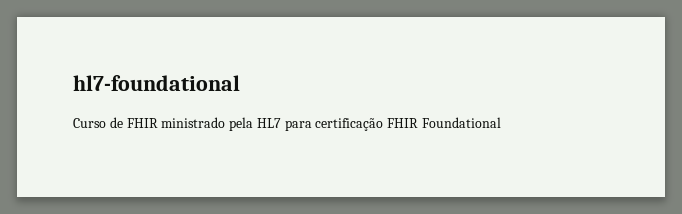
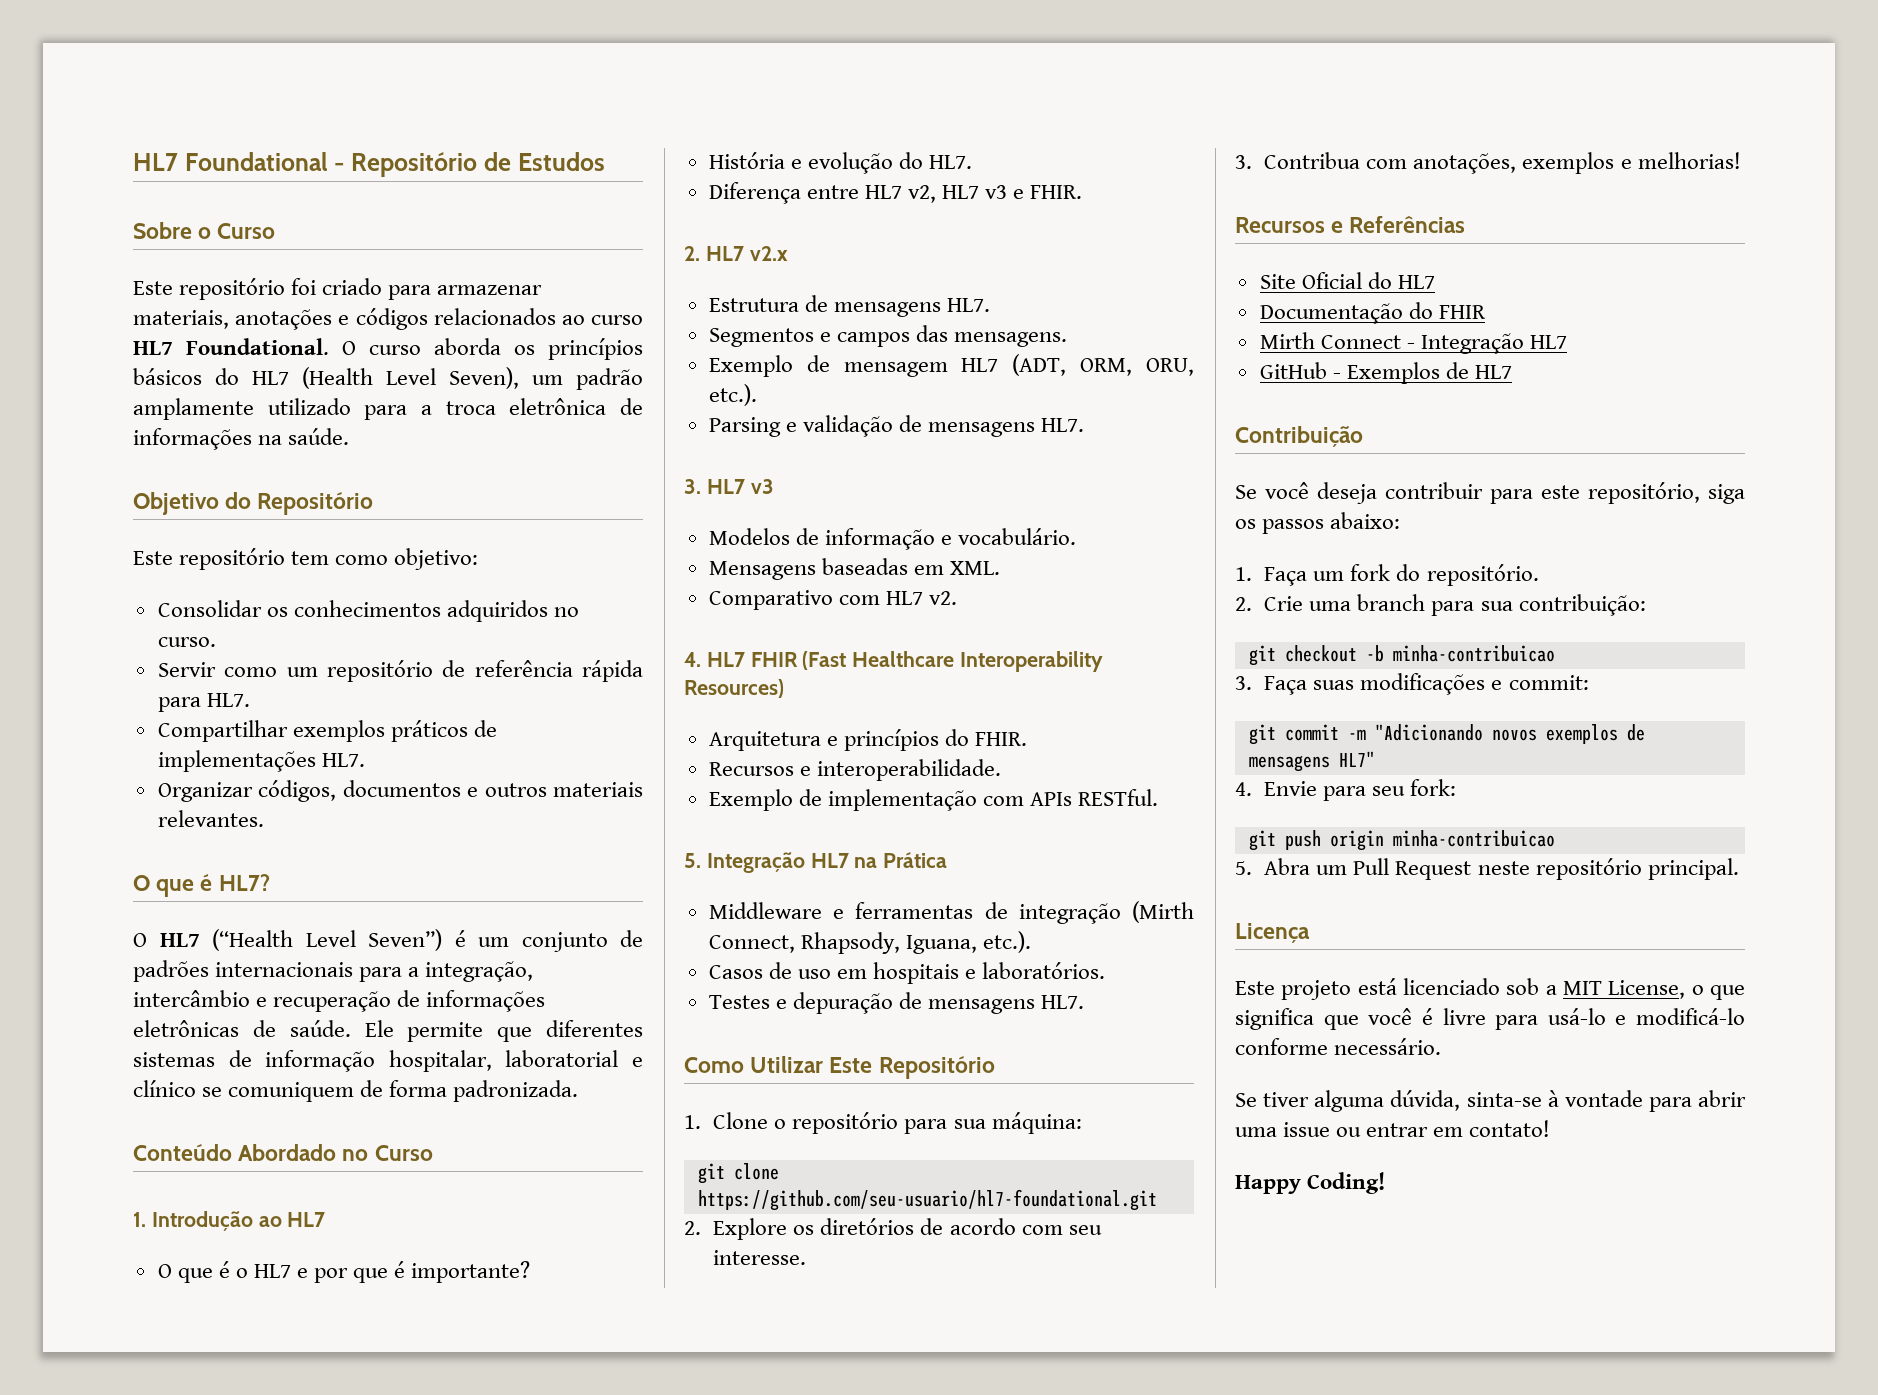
[73,75,240,91] [73,117,502,131] hl7-foundational // Curso de FHIR ministrado pela HL7 para certificação FHIR Foundational -> [133,152,605,177] [133,222,276,239] [133,278,543,300] [133,308,643,330] [133,338,643,360] [133,367,643,390] [133,398,643,420] [133,428,350,450] [133,492,374,515] [133,548,479,570] [157,600,580,622] [157,637,216,647] [157,660,643,682] [157,693,250,712] [157,720,497,742] [157,750,365,772] [157,780,643,802] [157,810,264,827] [133,874,270,897] [133,929,643,952] [133,960,534,982] [133,990,546,1012] [133,1020,643,1042] [133,1050,643,1072] [133,1080,579,1102] [133,1144,433,1161] [133,1211,326,1231] [157,1261,531,1283] [708,152,973,174] [708,182,1083,204] [684,246,788,261] [708,295,990,317] [708,325,1068,347] [708,354,1194,377] [708,384,757,406] [708,415,1085,437] [684,479,774,494] [708,528,1077,550] [708,558,1000,580] [708,590,957,610] [684,651,1104,672] [684,679,784,698] [708,729,1028,751] [708,759,1001,781] [708,789,1159,811] [684,852,948,873] [708,901,1194,924] [708,931,1031,954] [708,962,1106,984] [708,992,1085,1014] [684,1056,995,1079] [684,1112,1082,1134] [697,1163,779,1184] [697,1189,1157,1211] [684,1218,1102,1240] [713,1250,807,1265] [1235,152,1741,174] [1235,216,1466,233] [1259,272,1435,289] [1259,302,1486,324] [1259,332,1568,354] [1259,362,1513,384] [1235,426,1363,447] [1235,482,1745,504] [1235,512,1401,534] [1235,564,1539,586] [1235,594,1646,616] [1248,645,1555,666] [1235,673,1589,695] [1248,724,1645,745] [1248,751,1375,772] [1235,779,1457,801] [1248,830,1555,851] [1235,858,1739,880] [1235,923,1310,943] [1235,978,1745,1000] [1235,1008,1745,1030] [1235,1038,1442,1055] [1235,1090,1746,1112] [1235,1120,1551,1137] [1235,1172,1386,1194] HL7 Foundational - Repositório de Estudos // Sobre o Curso // Este repositório foi criado para armazenar materiais, anotações e códigos relacionados ao curso HL7 Foundational. O curso aborda os princípios básicos do HL7 (Health Level Seven), um padrão amplamente utilizado para a troca eletrônica de informações na saúde. // Objetivo do Repositório // Este repositório tem como objetivo: // Consolidar os conhecimentos adquiridos no curso. // Servir como um repositório de referência rápida para HL7. // Compartilhar exemplos práticos de implementações HL7. // Organizar códigos, documentos e outros materiais relevantes. // O que é HL7? // O HL7 (“Health Level Seven”) é um conjunto de padrões internacionais para a integração, intercâmbio e recuperação de informações eletrônicas de saúde. Ele permite que diferentes sistemas de informação hospitalar, laboratorial e clínico se comuniquem de forma padronizada. // Conteúdo Abordado no Curso // 1. Introdução ao HL7 // O que é o HL7 e por que é importante? // História e evolução do HL7. // Diferença entre HL7 v2, HL7 v3 e FHIR. // 2. HL7 v2.x // Estrutura de mensagens HL7. // Segmentos e campos das mensagens. // Exemplo de mensagem HL7 (ADT, ORM, ORU, etc.). // Parsing e validação de mensagens HL7. // 3. HL7 v3 // Modelos de informação e vocabulário. // Mensagens baseadas em XML. // Comparativo com HL7 v2. // 4. HL7 FHIR (Fast Healthcare Interoperability Resources) // Arquitetura e princípios do FHIR. // Recursos e interoperabilidade. // Exemplo de implementação com APIs RESTful. // 5. Integração HL7 na Prática // Middleware e ferramentas de integração (Mirth Connect, Rhapsody, Iguana, etc.). // Casos de uso em hospitais e laboratórios. // Testes e depuração de mensagens HL7. // Como Utilizar Este Repositório // 1. Clone o repositório para sua máquina: // git clone https://github.com/seu-usuario/hl7-foundational.git // 2. Explore os diretórios de acordo com seu interesse. // 3. Contribua com anotações, exemplos e melhorias! // Recursos e Referências // Site Oficial do HL7 // Documentação do FHIR // Mirth Connect - Integração HL7 // GitHub - Exemplos de HL7 // Contribuição // Se você deseja contribuir para este repositório, siga os passos abaixo: // 1. Faça um fork do repositório. // 2. Crie uma branch para sua contribuição: // git checkout -b minha-contribuicao // 3. Faça suas modificações e commit: // git commit -m "Adicionando novos exemplos de mensagens HL7" // 4. Envie para seu fork: // git push origin minha-contribuicao // 5. Abra um Pull Request neste repositório principal. // Licença // Este projeto está licenciado sob a MIT License, o que significa que você é livre para usá-lo e modificá-lo conforme necessário. // Se tiver alguma dúvida, sinta-se à vontade para abrir uma issue ou entrar em contato! // Happy Coding!

